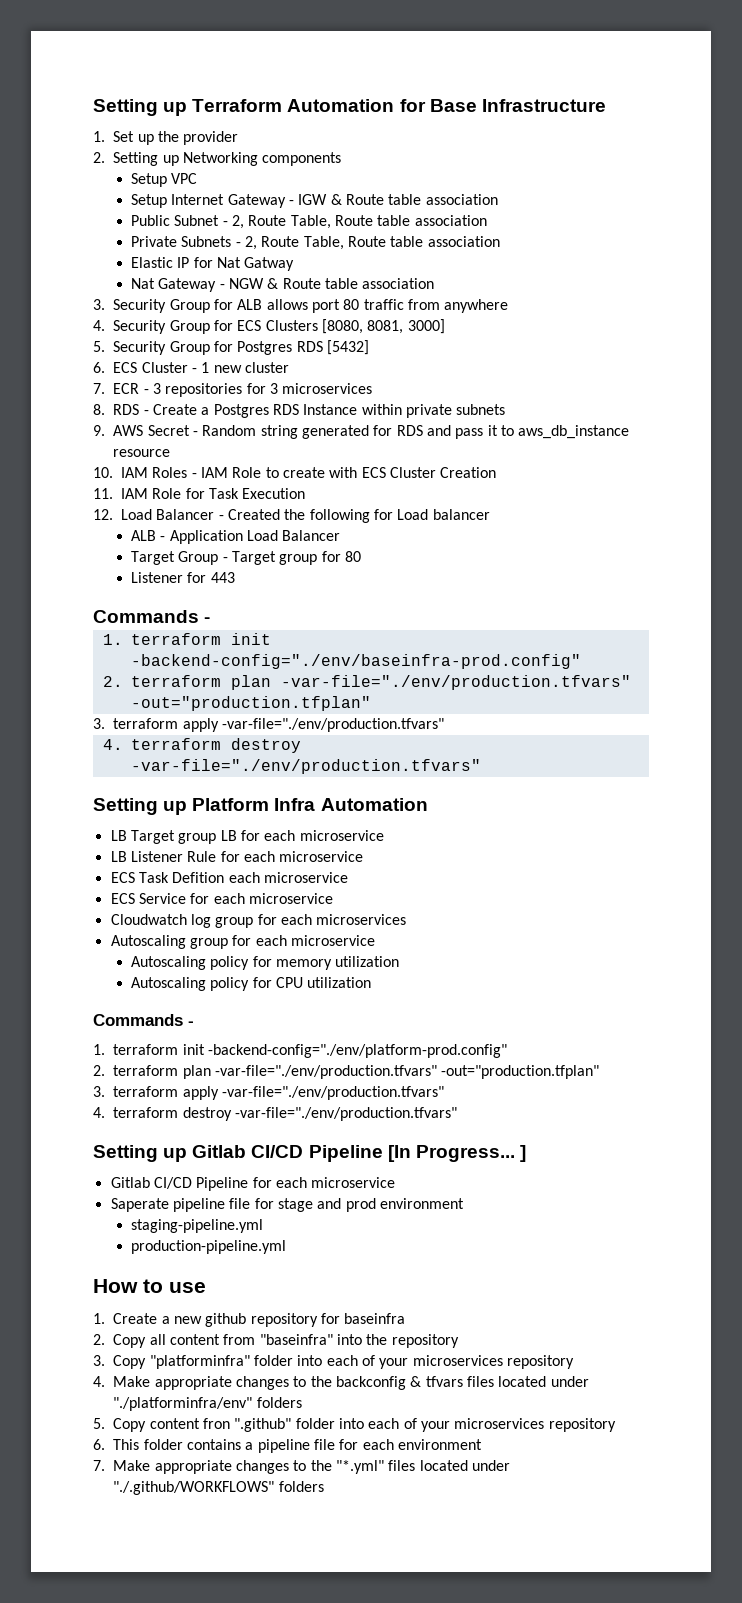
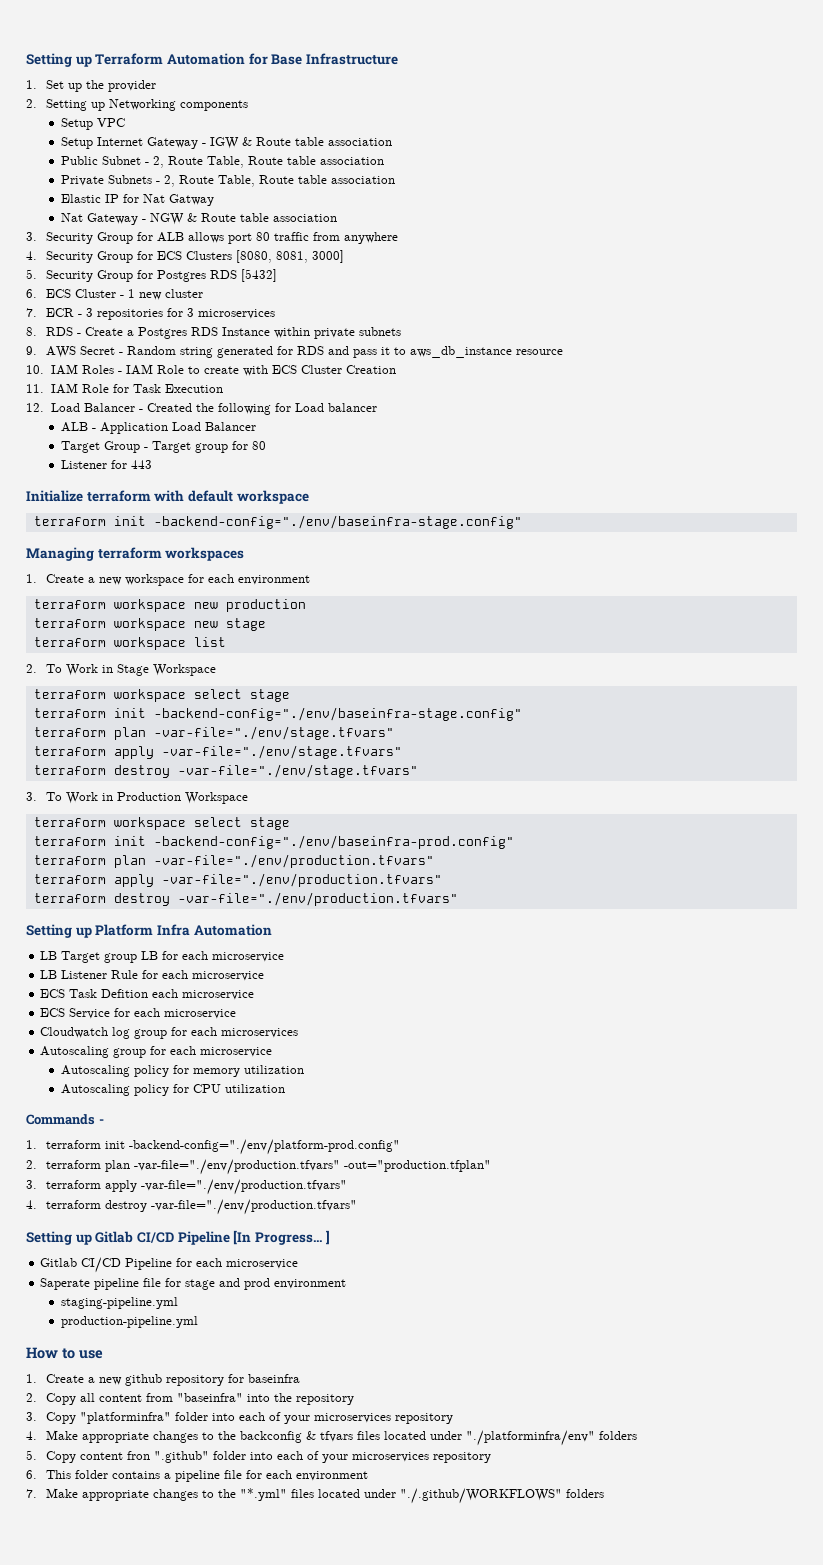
[93,610,211,623] [102,634,123,645] Commands - // 1. -> [26,490,309,504] [33,515,522,529] [26,547,245,561] [26,574,311,586] [33,599,306,612] [33,618,266,631] [33,637,226,650] [26,664,217,676] [33,689,290,702] [33,707,522,721] [33,726,394,740] [33,745,402,759] [33,764,418,778] [26,792,249,804] [33,817,290,830] Initialize terraform with default workspace // terraform init -backend-config="./env/baseinfra-stage.config" // Managing terraform workspaces // 1. Create a new workspace for each environment // terraform workspace new production // terraform workspace new stage // terraform workspace list // 2. To Work in Stage Workspace // terraform workspace select stage // terraform init -backend-config="./env/baseinfra-stage.config" // terraform plan -var-file="./env/stage.tfvars" // terraform apply -var-file="./env/stage.tfvars" // terraform destroy -var-file="./env/stage.tfvars" // 3. To Work in Production Workspace // terraform workspace select stage //
[102,675,631,690] [130,696,371,711] [93,718,444,732] [102,739,123,750] 2. terraform plan -var-file="./env/production.tfvars" -out="production.tfplan" // 3. terraform apply -var-file="./env/production.tfvars" // 4. -> [33,854,434,868] [33,873,442,887] terraform plan -var-file="./env/production.tfvars" // terraform apply -var-file="./env/production.tfvars" //

